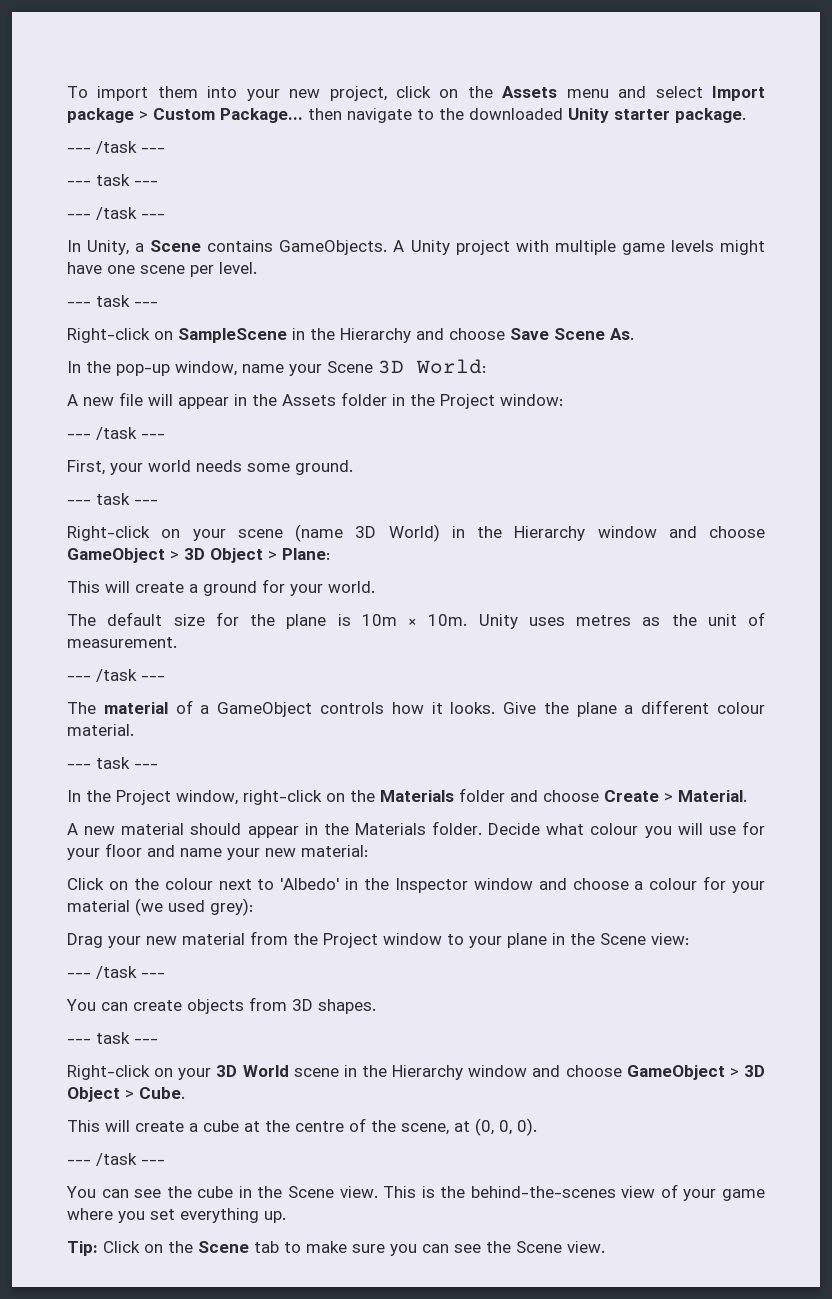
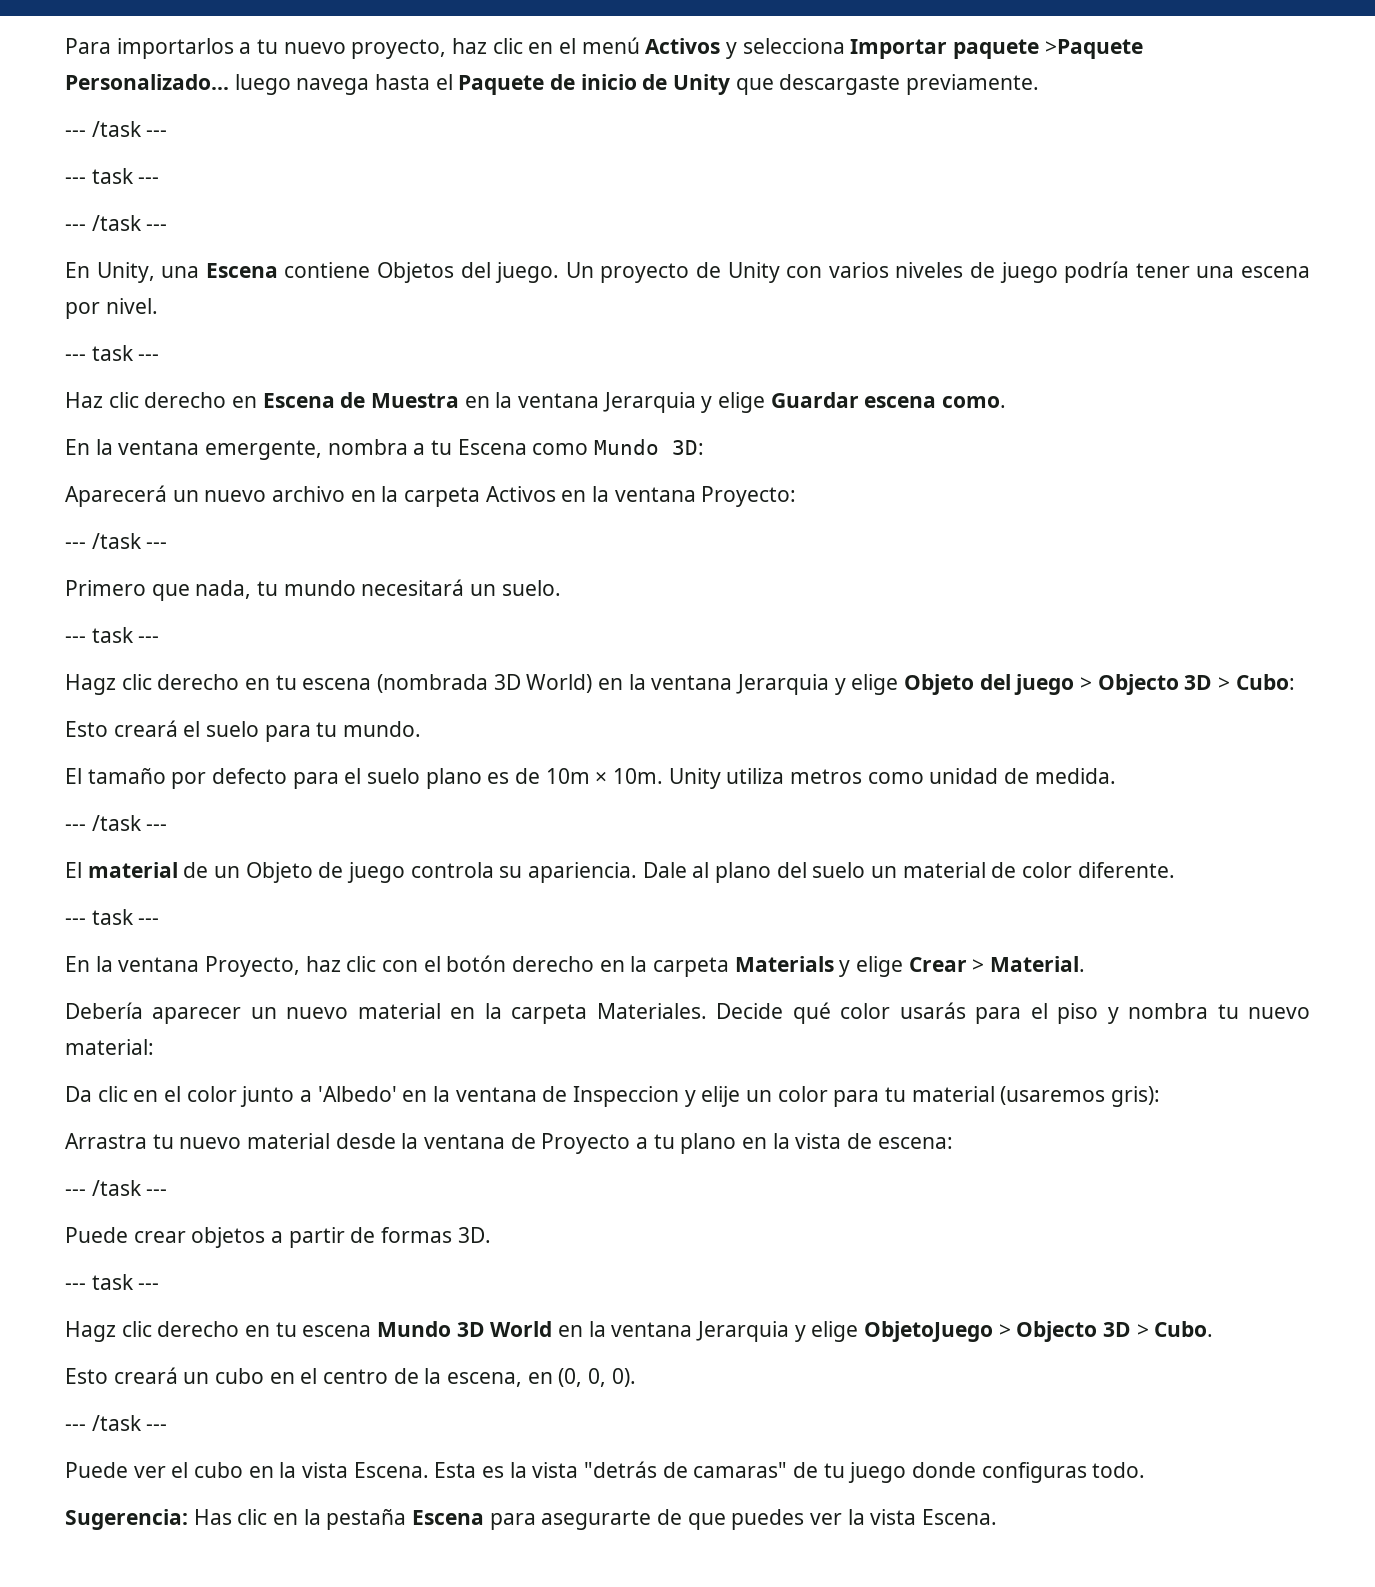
[67,86,766,101] [67,108,746,123] To import them into your new project, click on the Assets menu and select Import package > Custom Package... then navigate to the downloaded Unity starter package. -> [65,37,1143,59] [65,74,1040,95] Para importarlos a tu nuevo proyecto, haz clic en el menú Activos y selecciona Importar paquete >Paquete Personalizado... luego navega hasta el Paquete de inicio de Unity que descargaste previamente.
[67,240,766,255] [67,262,257,277] [67,295,158,307] [67,328,634,343] [67,359,486,376] [67,392,563,409] [67,427,165,440] [67,460,353,475] [67,493,158,505] [67,524,765,542] [67,548,330,563] [67,579,375,596] [67,612,765,629] [67,637,177,648] [67,669,165,682] [67,700,766,717] [67,724,134,736] [67,757,158,769] [67,788,747,805] [67,821,765,838] [67,843,368,860] [67,876,765,893] [67,898,253,916] [67,931,689,948] [67,966,165,979] [66,997,376,1014] [67,1032,158,1044] [67,1065,765,1080] [67,1087,185,1102] [67,1118,470,1135] In Unity, a Scene contains GameObjects. A Unity project with multiple game levels might have one scene per level. // --- task --- // Right-click on SampleScene in the Hierarchy and choose Save Scene As. // In the pop-up window, name your Scene 3D World: // A new file will appear in the Assets folder in the Project window: // --- /task --- // First, your world needs some ground. // --- task --- // Right-click on your scene (name 3D World) in the Hierarchy window and choose GameObject > 3D Object > Plane: // This will create a ground for your world. // The default size for the plane is 10m × 10m. Unity uses metres as the unit of measurement. // --- /task --- // The material of a GameObject controls how it looks. Give the plane a different colour material. // --- task --- // In the Project window, right-click on the Materials folder and choose Create > Material. // A new material should appear in the Materials folder. Decide what colour you will use for your floor and name your new material: // Click on the colour next to 'Albedo' in the Inspector window and choose a colour for your material (we used grey): // Drag your new material from the Project window to your plane in the Scene view: // --- /task --- // You can create objects from 3D shapes. // --- task --- // Right-click on your 3D World scene in the Hierarchy window and choose GameObject > 3D Object > Cube. // This will create a cube at the centre of the scene, at -> [65,261,1310,283] [65,298,158,319] [65,345,160,361] [65,392,1007,413] [65,439,705,460] [65,485,797,507] [65,533,168,549] [65,579,561,601] [65,627,160,643] [65,674,1295,695] [65,720,422,742] [65,768,1116,789] [65,815,168,831] [65,862,1175,883] [65,909,160,925] [65,955,1086,977] [65,1002,1310,1024] [65,1039,154,1055] [65,1086,1161,1107] [65,1133,953,1154] [65,1180,168,1196] [65,1227,491,1248] [65,1274,160,1290] [65,1321,1214,1342] [65,1367,553,1387] En Unity, una Escena contiene Objetos del juego. Un proyecto de Unity con varios niveles de juego podría tener una escena por nivel. // --- task --- // Haz clic derecho en Escena de Muestra en la ventana Jerarquia y elige Guardar escena como. // En la ventana emergente, nombra a tu Escena como Mundo 3D: // Aparecerá un nuevo archivo en la carpeta Activos en la ventana Proyecto: // --- /task --- // Primero que nada, tu mundo necesitará un suelo. // --- task --- // Hagz clic derecho en tu escena (nombrada 3D World) en la ventana Jerarquia y elige Objeto del juego > Objecto 3D > Cubo: // Esto creará el suelo para tu mundo. // El tamaño por defecto para el suelo plano es de 10m × 10m. Unity utiliza metros como unidad de medida. // --- /task --- // El material de un Objeto de juego controla su apariencia. Dale al plano del suelo un material de color diferente. // --- task --- // En la ventana Proyecto, haz clic con el botón derecho en la carpeta Materials y elige Crear > Material. // Debería aparecer un nuevo material en la carpeta Materiales. Decide qué color usarás para el piso y nombra tu nuevo material: // Da clic en el color junto a 'Albedo' en la ventana de Inspeccion y elije un color para tu material (usaremos gris): // Arrastra tu nuevo material desde la ventana de Proyecto a tu plano en la vista de escena: // --- /task --- // Puede crear objetos a partir de formas 3D. // --- task --- // Hagz clic derecho en tu escena Mundo 3D World en la ventana Jerarquia y elige ObjetoJuego > Objecto 3D > Cubo. // Esto creará un cubo en el centro de la escena, en
[66,1184,765,1201] [67,1208,286,1223] [67,1241,605,1256] You can see the cube in the Scene view. This is the behind-the-scenes view of your game where you set everything up. // Tip: Click on the Scene tab to make sure you can see the Scene view. -> [65,1461,1146,1483] [65,1509,998,1530] Puede ver el cubo en la vista Escena. Esta es la vista "detrás de camaras" de tu juego donde configuras todo. // Sugerencia: Has clic en la pestaña Escena para asegurarte de que puedes ver la vista Escena.

